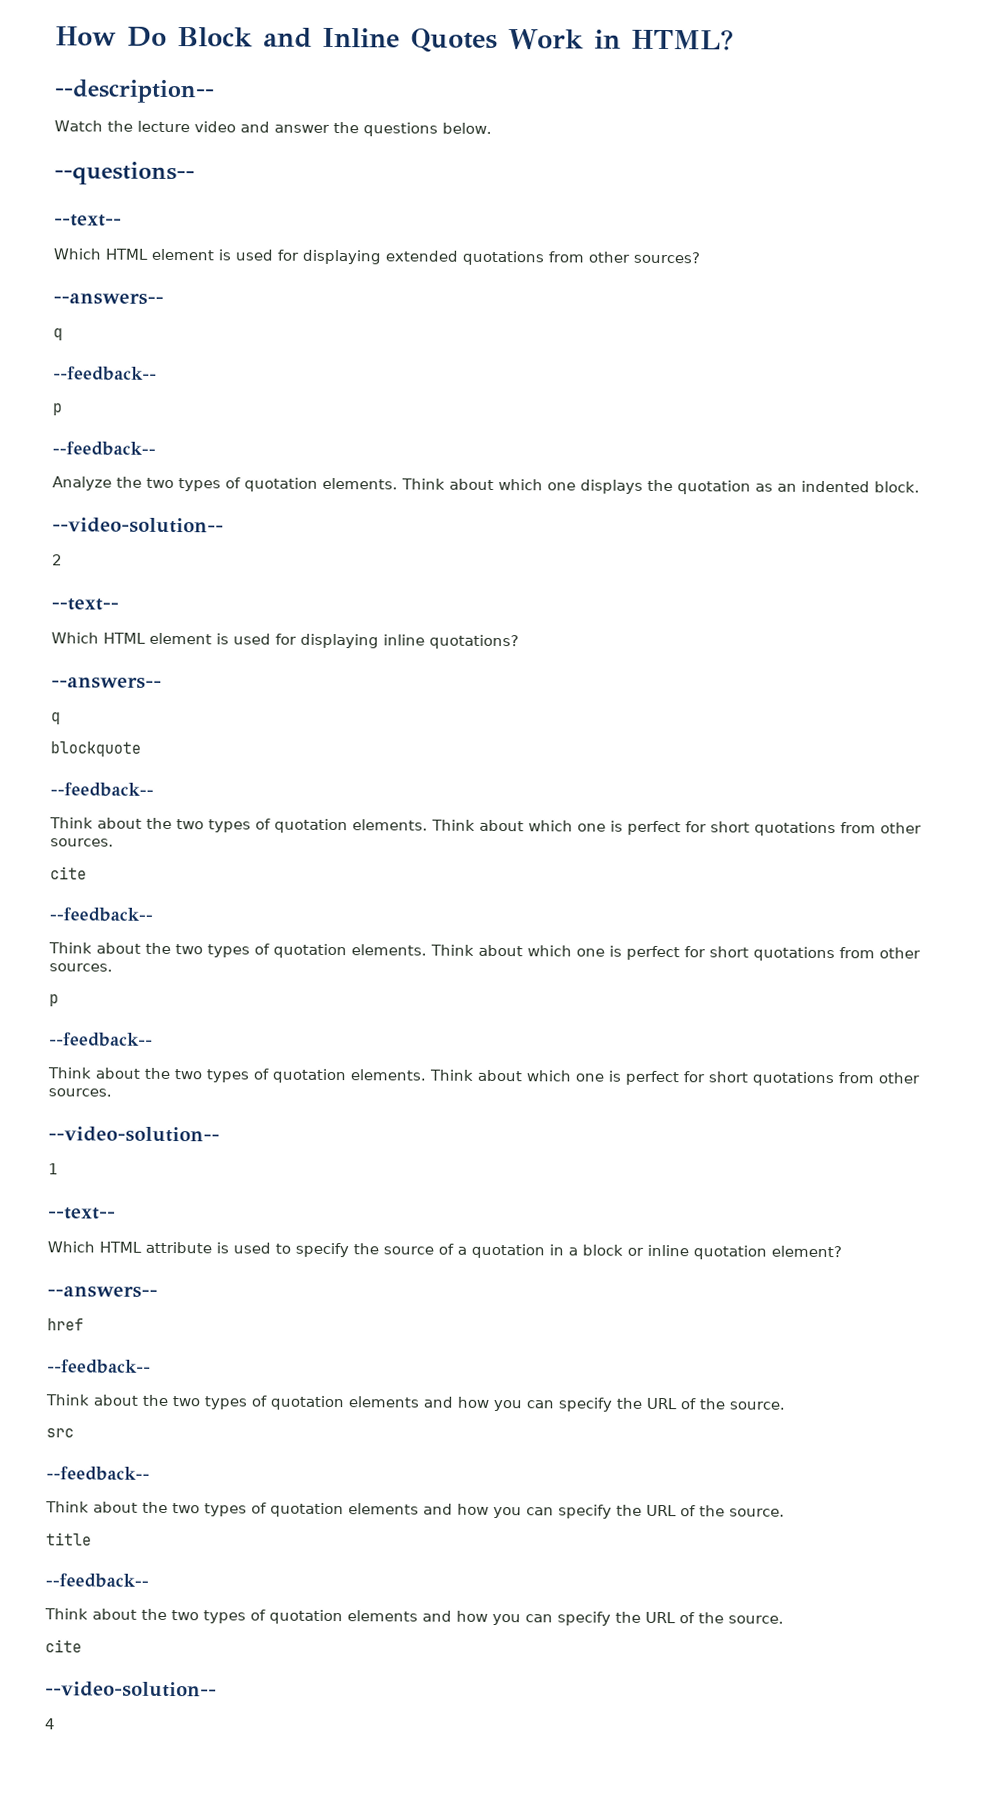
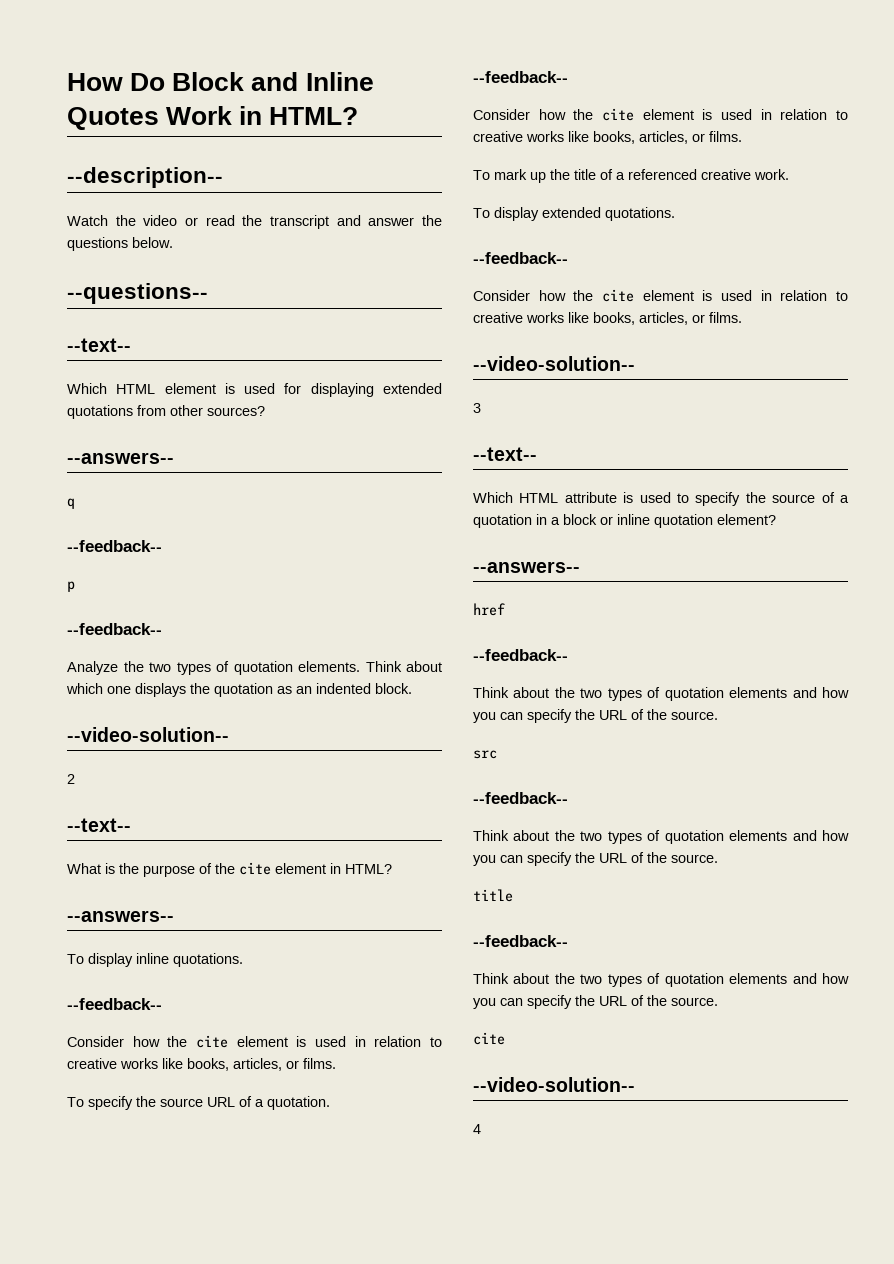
[136,120,236,133] lecture video -> [143,215,329,229] video or read the transcript
[51,632,519,650] [51,676,162,689] [51,712,61,725] [50,741,141,757] [50,782,154,797] [49,817,922,837] [50,838,114,847] [50,866,87,880] [49,907,153,922] [48,942,921,962] [49,963,113,972] [49,994,59,1007] [49,1032,153,1047] [47,1067,920,1087] [48,1088,112,1097] [48,1126,220,1143] [48,1163,59,1175] Which HTML element is used for displaying inline quotations? // --answers-- // q // blockquote // --feedback-- // Think about the two types of quotation elements. Think about which one is perfect for short quotations from other sources. // cite // --feedback-- // Think about the two types of quotation elements. Think about which one is perfect for short quotations from other sources. // p // --feedback-- // Think about the two types of quotation elements. Think about which one is perfect for short quotations from other sources. // --video-solution-- // 1 -> [67,862,392,877] [67,910,174,922] [67,953,243,967] [67,998,162,1010] [67,1035,443,1048] [67,1058,336,1071] [67,1096,330,1110] [473,71,568,83] [473,108,848,121] [473,131,742,144] [473,169,789,183] [473,207,675,221] [473,252,568,264] [473,289,848,302] [473,312,742,325] [473,356,635,371] [473,403,481,413] What is the purpose of the cite element in HTML? // --answers-- // To display inline quotations. // --feedback-- // Consider how the cite element is used in relation to creative works like books, articles, or films. // To specify the source URL of a quotation. // --feedback-- // Consider how the cite element is used in relation to creative works like books, articles, or films. // To mark up the title of a referenced creative work. // To display extended quotations. // --feedback-- // Consider how the cite element is used in relation to creative works like books, articles, or films. // --video-solution-- // 3

